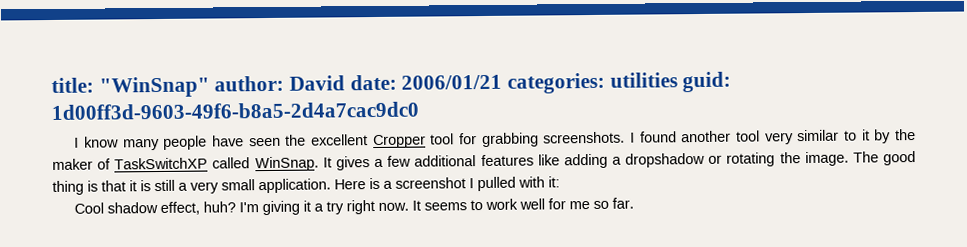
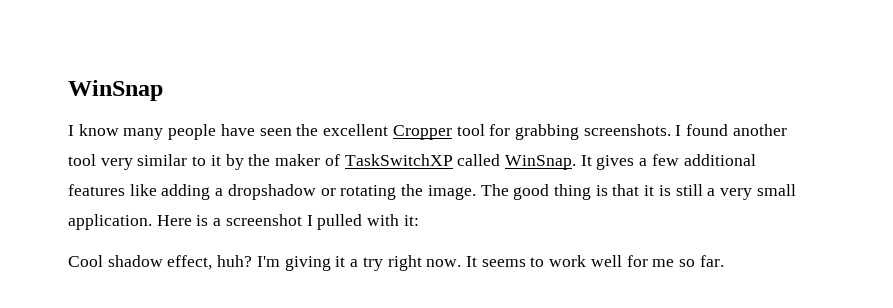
[51,71,732,98] [51,101,419,120] title: "WinSnap" author: David date: 2006/01/21 categories: utilities guid: 1d00ff3d-9603-49f6-b8a5-2d4a7cac9dc0 -> [68,80,163,101] WinSnap

